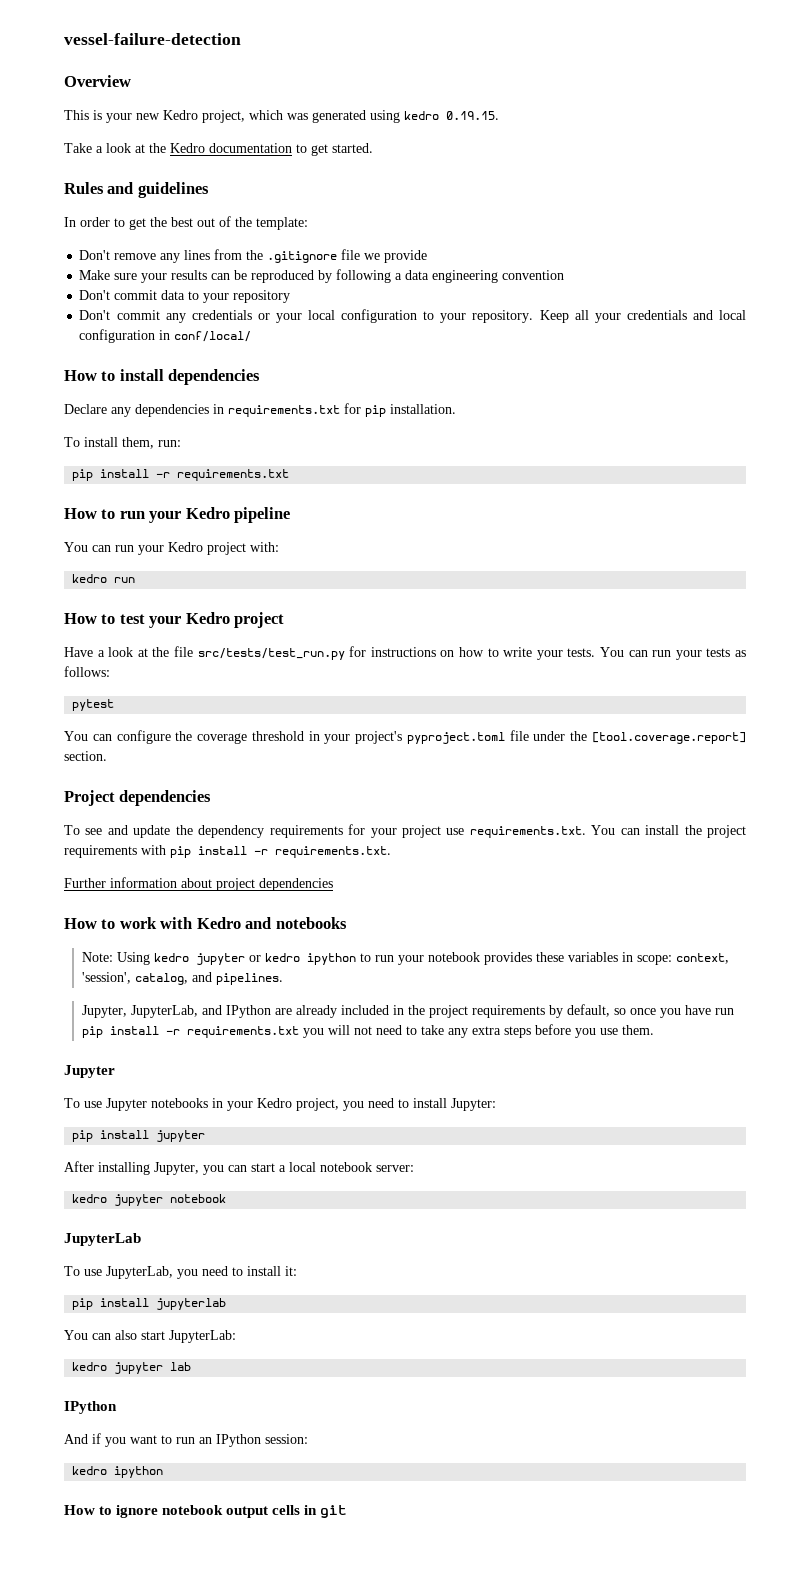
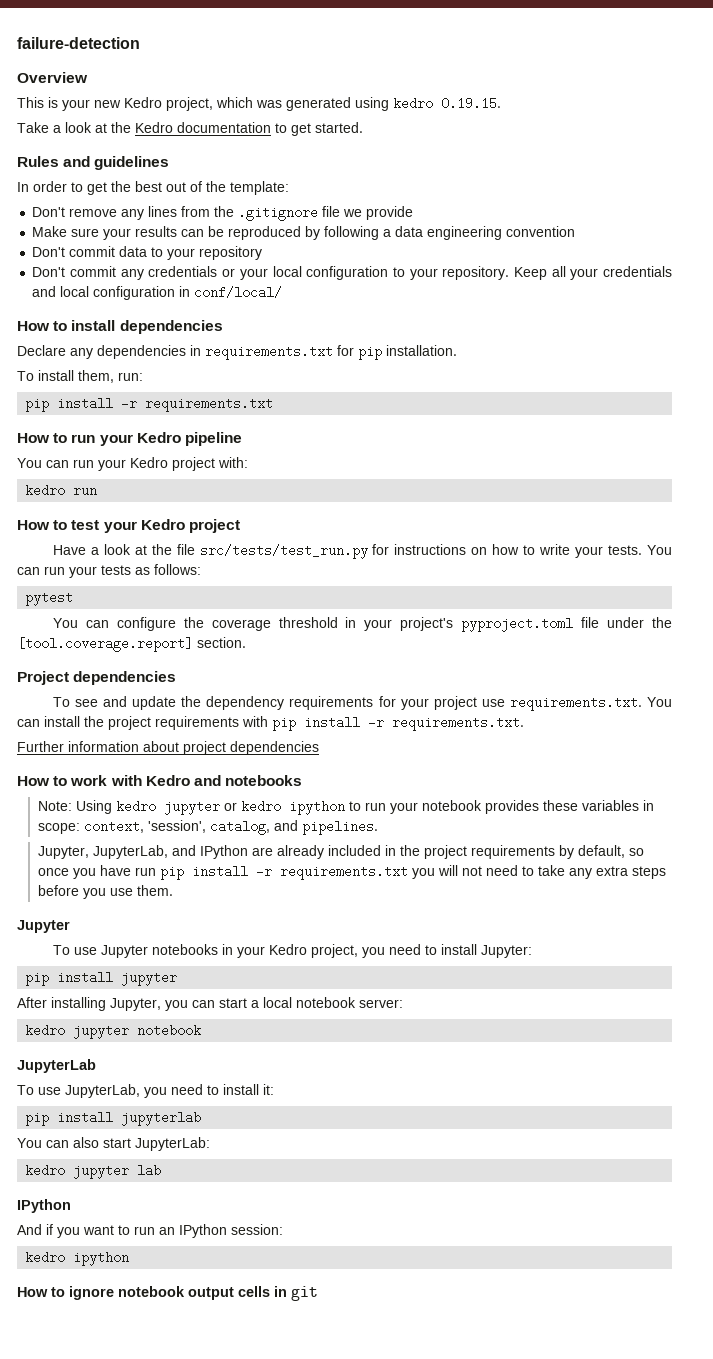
[64,33,241,45] vessel-failure-detection -> [17,37,140,49] failure-detection

